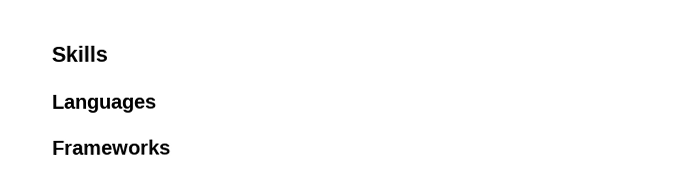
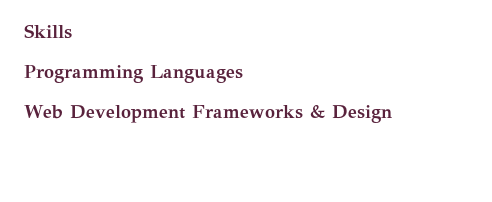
(108, 53) none -> [24,65,143,83] Programming
[52,139,171,155] Frameworks -> [24,105,392,123] Web Development Frameworks & Design

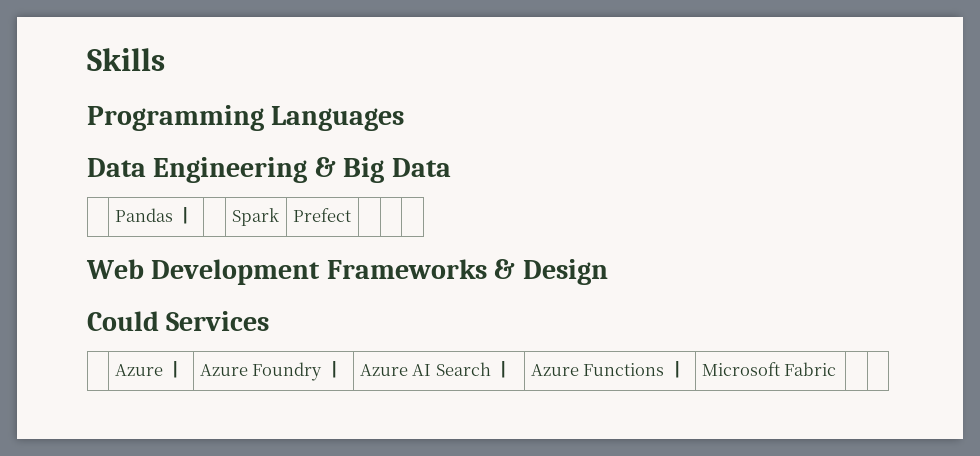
(243, 74) none -> [87,157,451,183] [114,207,195,224] [231,208,279,226] [292,208,351,222] // Data Engineering & Big Data // | Pandas ┃ | | Spark | Prefect | | |
(392, 114) none -> [87,311,270,331] [114,361,185,378] [199,361,343,381] [359,361,513,378] [530,361,686,378] [701,362,837,376] // Could Services // | Azure ┃ | Azure Foundry ┃ | Azure AI Search ┃ | Azure Functions ┃ | Microsoft Fabric | |

